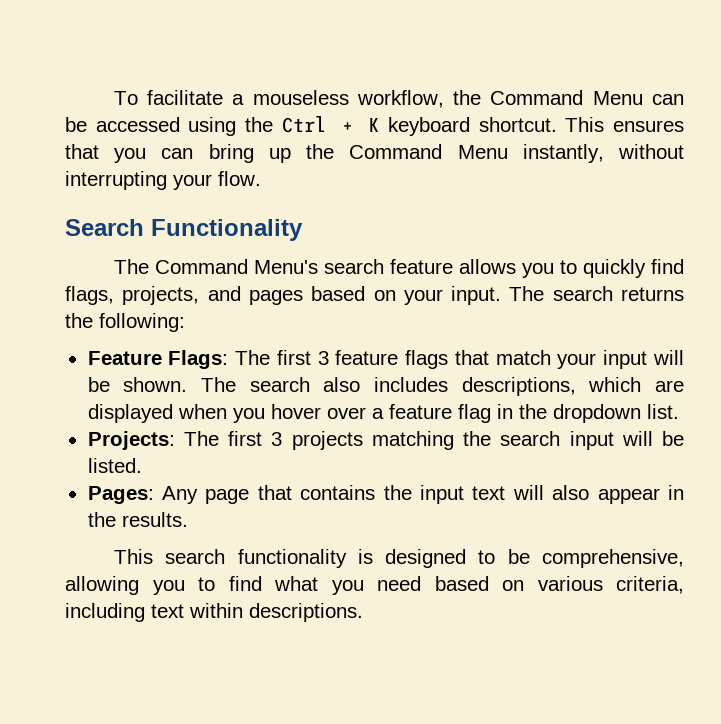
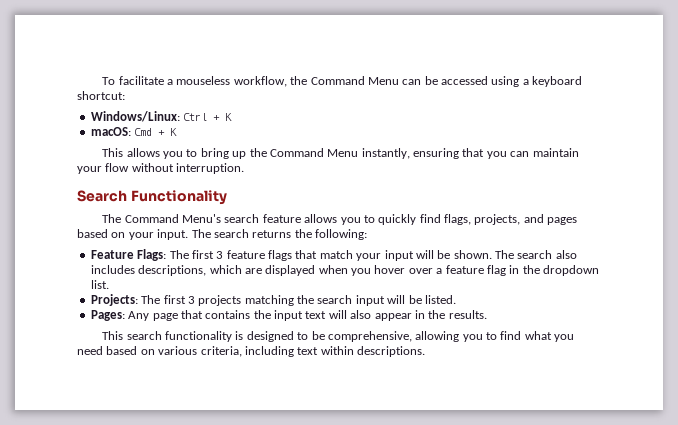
[244,117,273,132] the -> [522,76,583,87] [77,91,125,100] [90,111,180,122] a keyboard shortcut: // Windows/Linux:
[388,117,684,136] [65,144,194,163] keyboard shortcut. This ensures that you can -> [90,127,178,136] [102,148,198,159] // macOS: Cmd + K // This allows you to
[618,144,684,159] [65,171,261,190] without interrupting your flow. -> [413,148,579,159] [77,163,245,174] ensuring that you can maintain your flow without interruption.

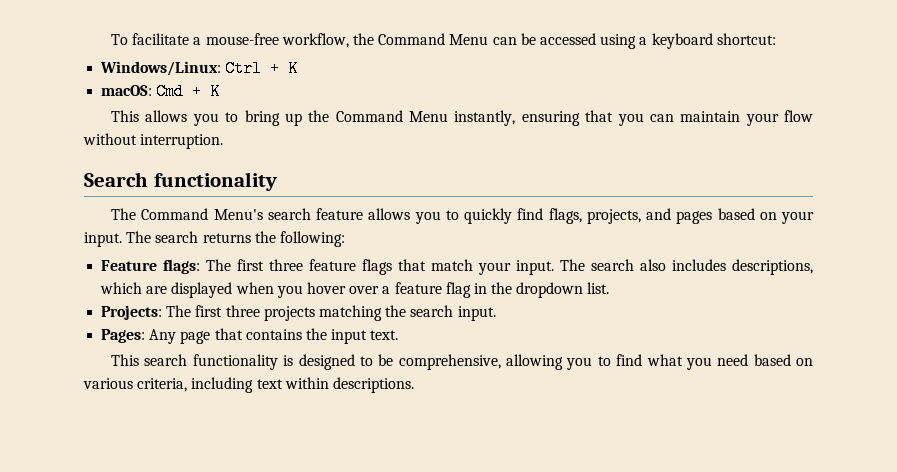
[176,76,231,85] mouseless -> [205,33,279,45] mouse-free
[130,190,227,205] Functionality -> [153,172,277,191] functionality
[137,249,224,261] Flags: The first 3 -> [163,259,304,274] flags: The first three
[384,250,492,261] input will be shown. -> [516,260,555,275] input.
[187,296,195,304] 3 -> [225,305,260,317] three
[355,295,456,306] input will be listed. -> [457,306,496,321] input.
[305,310,487,321] text will also appear in the results. -> [370,330,399,340] text.

